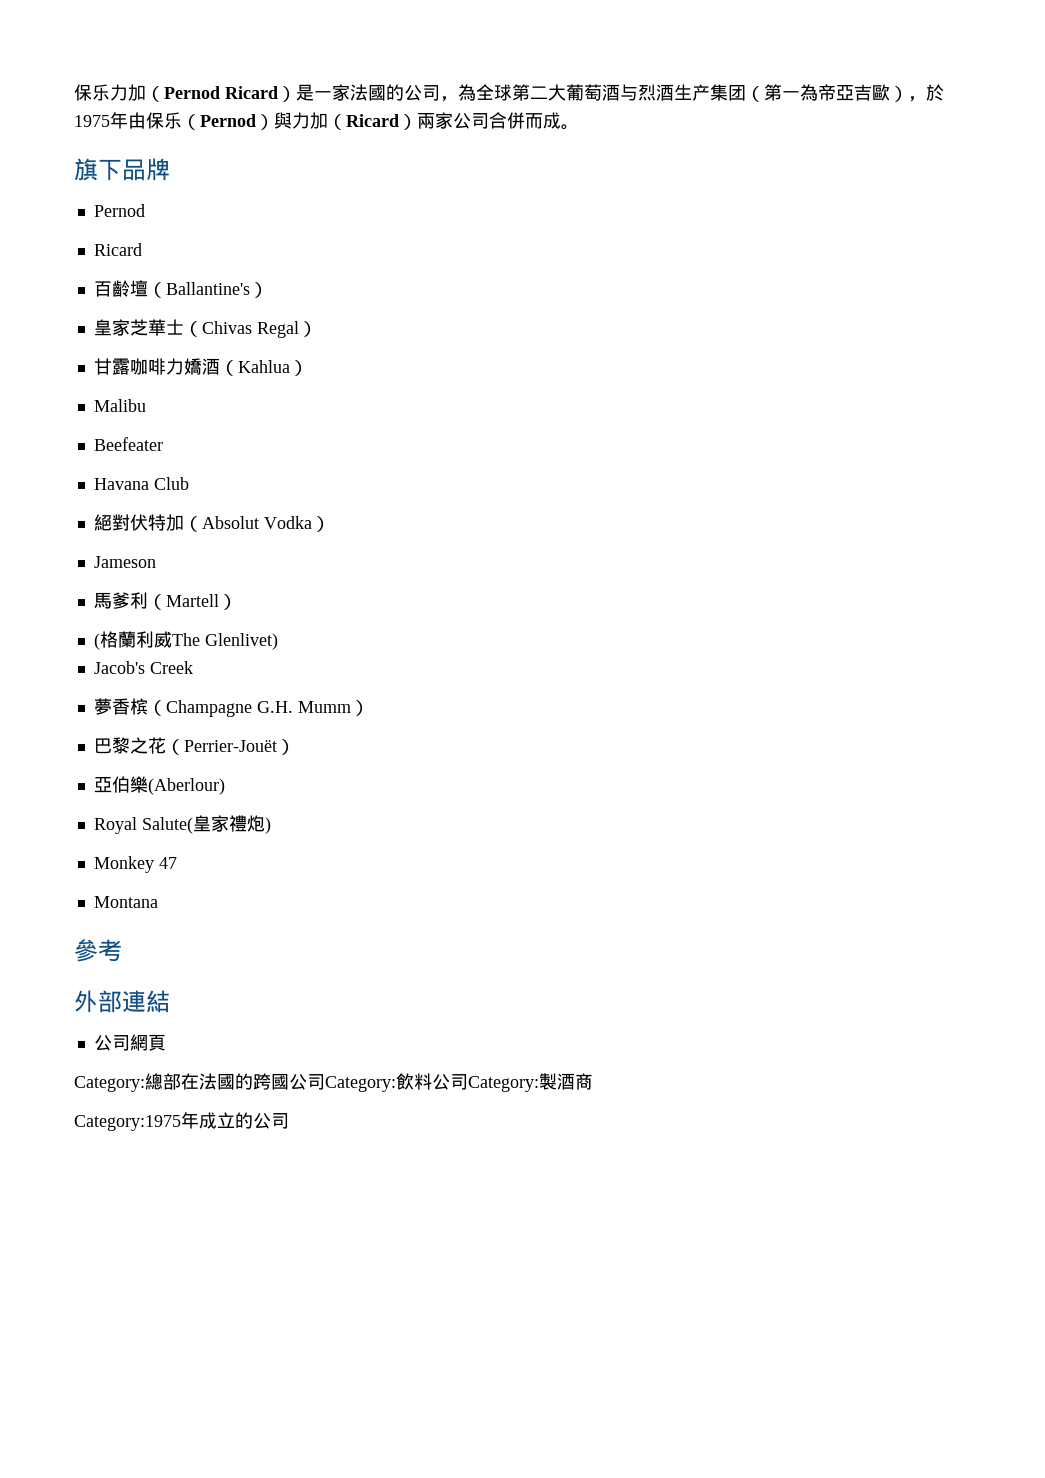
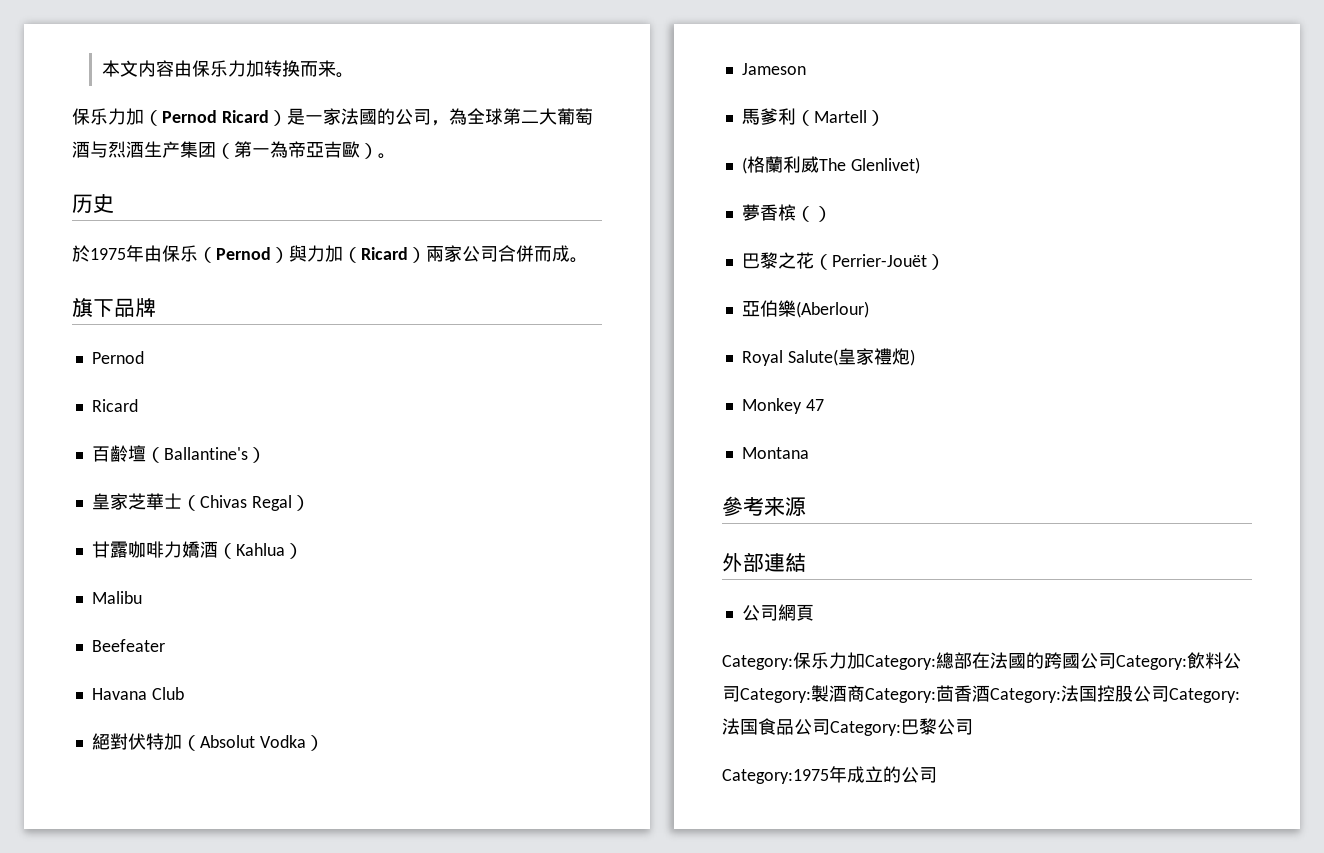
(74, 92) none -> [101,60,354,78] 本文内容由保乐力加转换而来。 //
[908,96,926,102] ， -> [378,153,396,159] [72,194,114,213] 。 // 历史 //
[93,661,193,674] // Jacob's Creek -> (920, 165) none
[165,700,351,717] Champagne G.H. Mumm -> (814, 214) none
(122, 950) none -> [764,497,806,516] 来源
(145, 1084) none -> [793,652,936,670] 保乐力加Category:
(593, 1081) none -> [865,685,1240,703] [722,718,973,736] Category:茴香酒Category:法国控股公司Category:法国食品公司Category:巴黎公司

